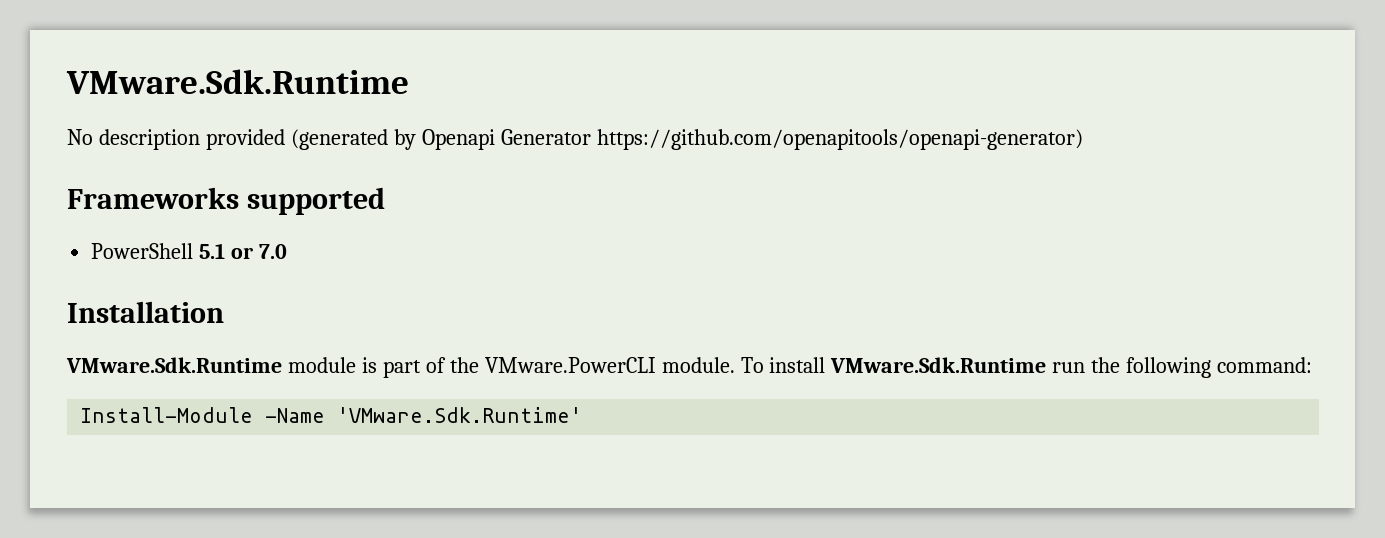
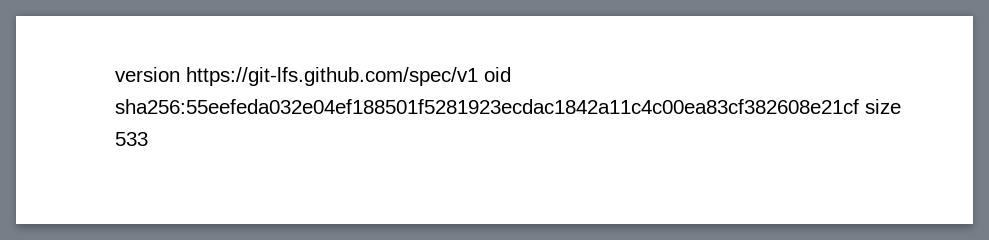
[66,69,409,94] [67,129,1083,150] [67,187,385,215] [91,243,288,259] [67,301,224,323] [66,357,1313,378] [80,407,583,423] VMware.Sdk.Runtime // No description provided (generated by Openapi Generator https://github.com/openapitools/openapi-generator) // Frameworks supported // PowerShell 5.1 or 7.0 // Installation // VMware.Sdk.Runtime module is part of the VMware.PowerCLI module. To install VMware.Sdk.Runtime run the following command: // Install-Module -Name 'VMware.Sdk.Runtime' -> [115,67,511,86] [115,99,901,114] [115,132,148,146] version https://git-lfs.github.com/spec/v1 oid sha256:55eefeda032e04ef188501f5281923ecdac1842a11c4c00ea83cf382608e21cf size 533

